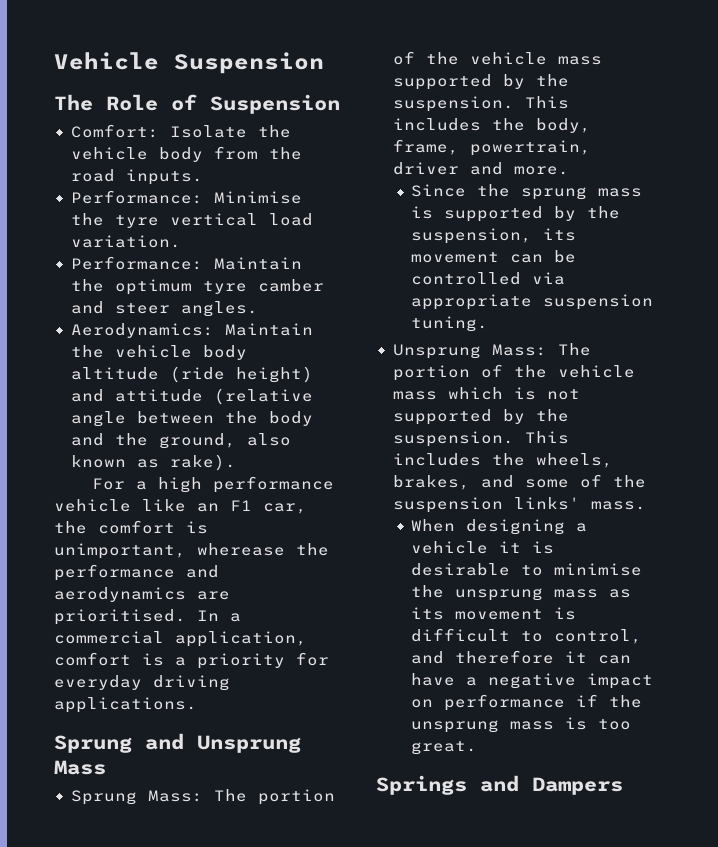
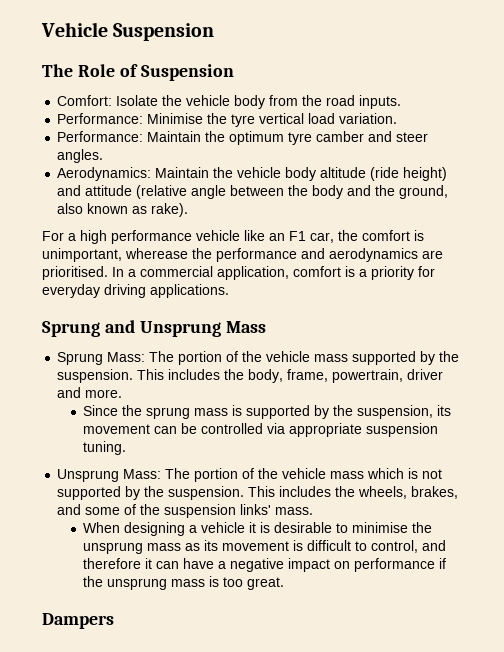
[376,775,519,795] Springs and -> (285, 583) none

